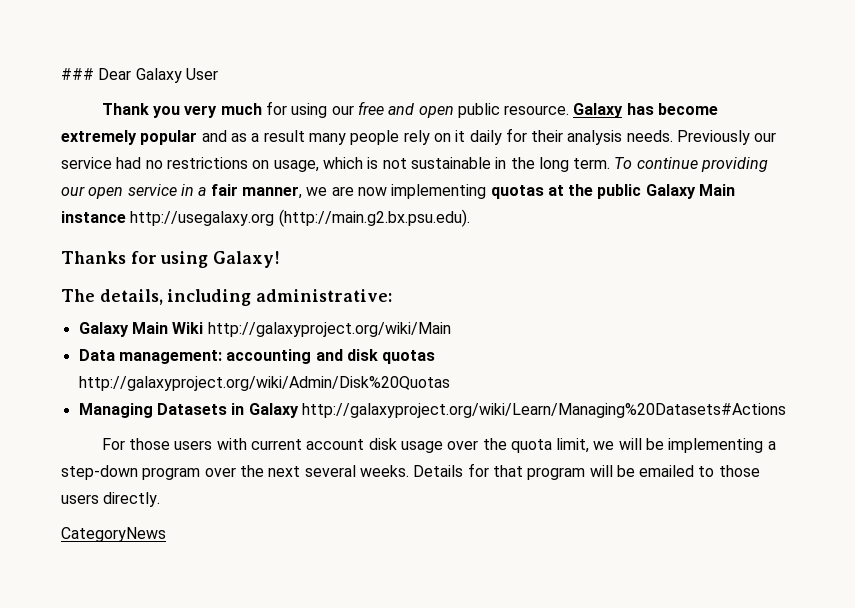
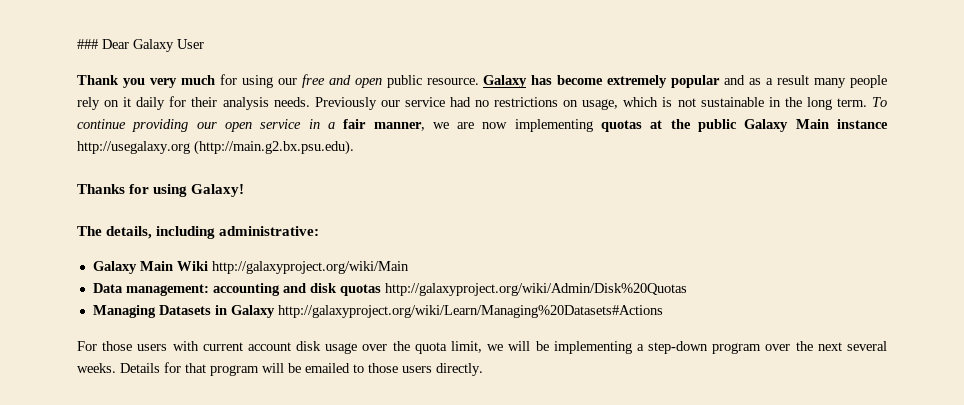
[61,527,166,542] // CategoryNews -> (483, 369) none

